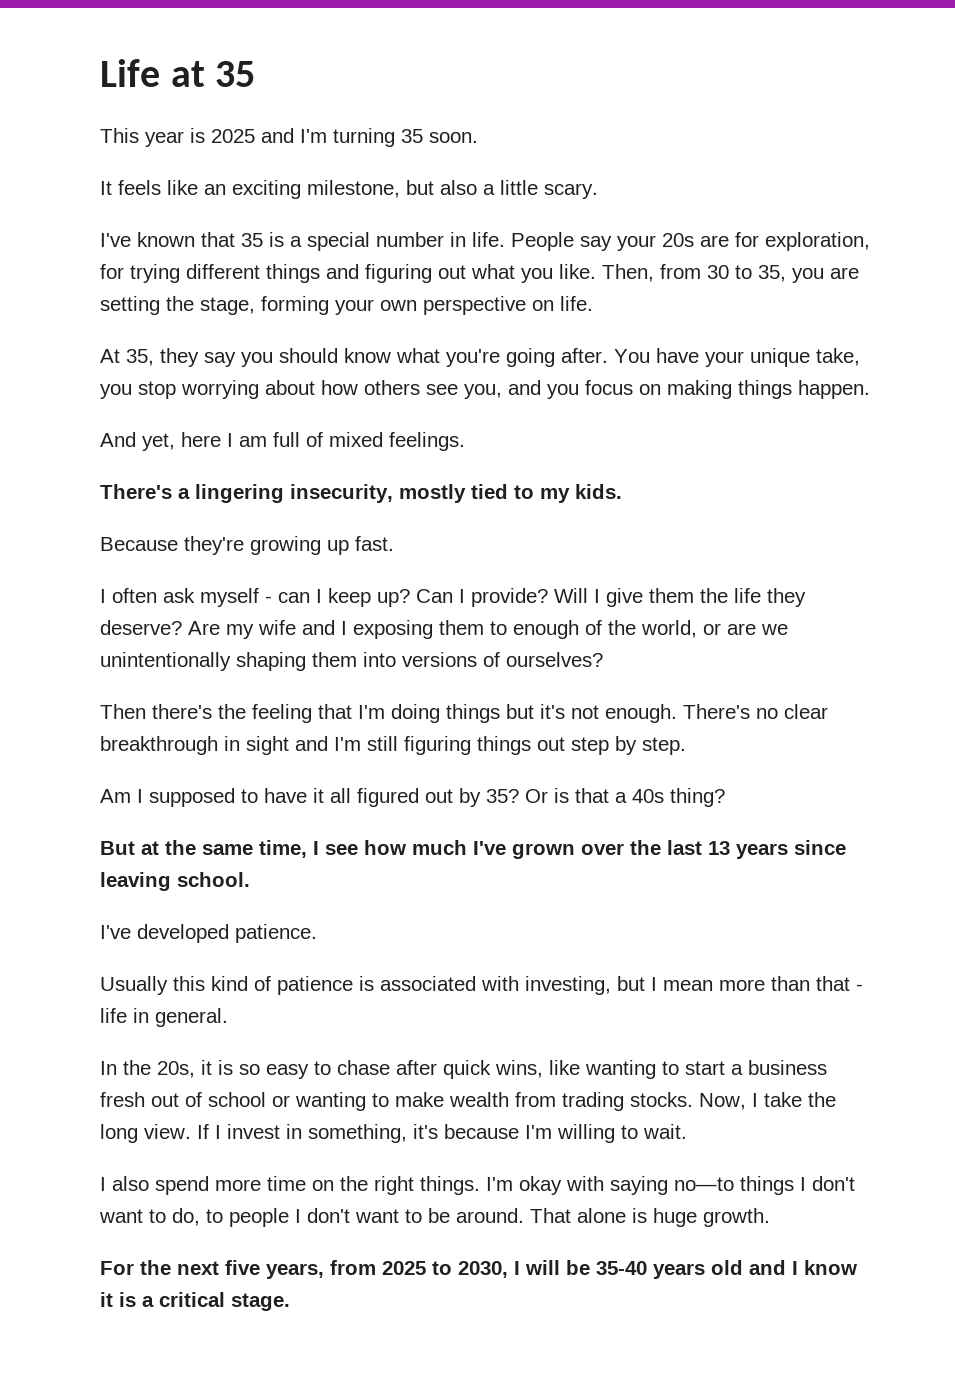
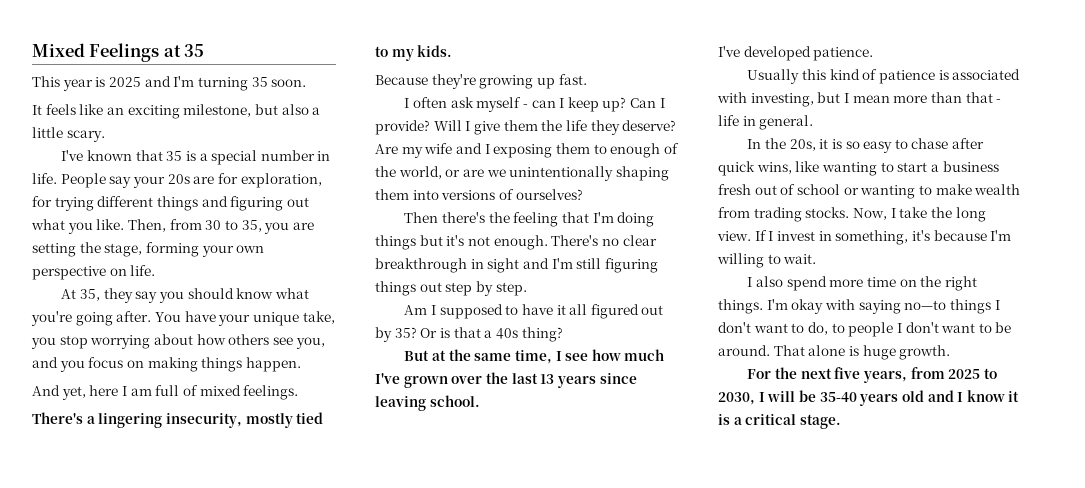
[100,59,160,87] Life -> [32,43,160,62] Mixed Feelings

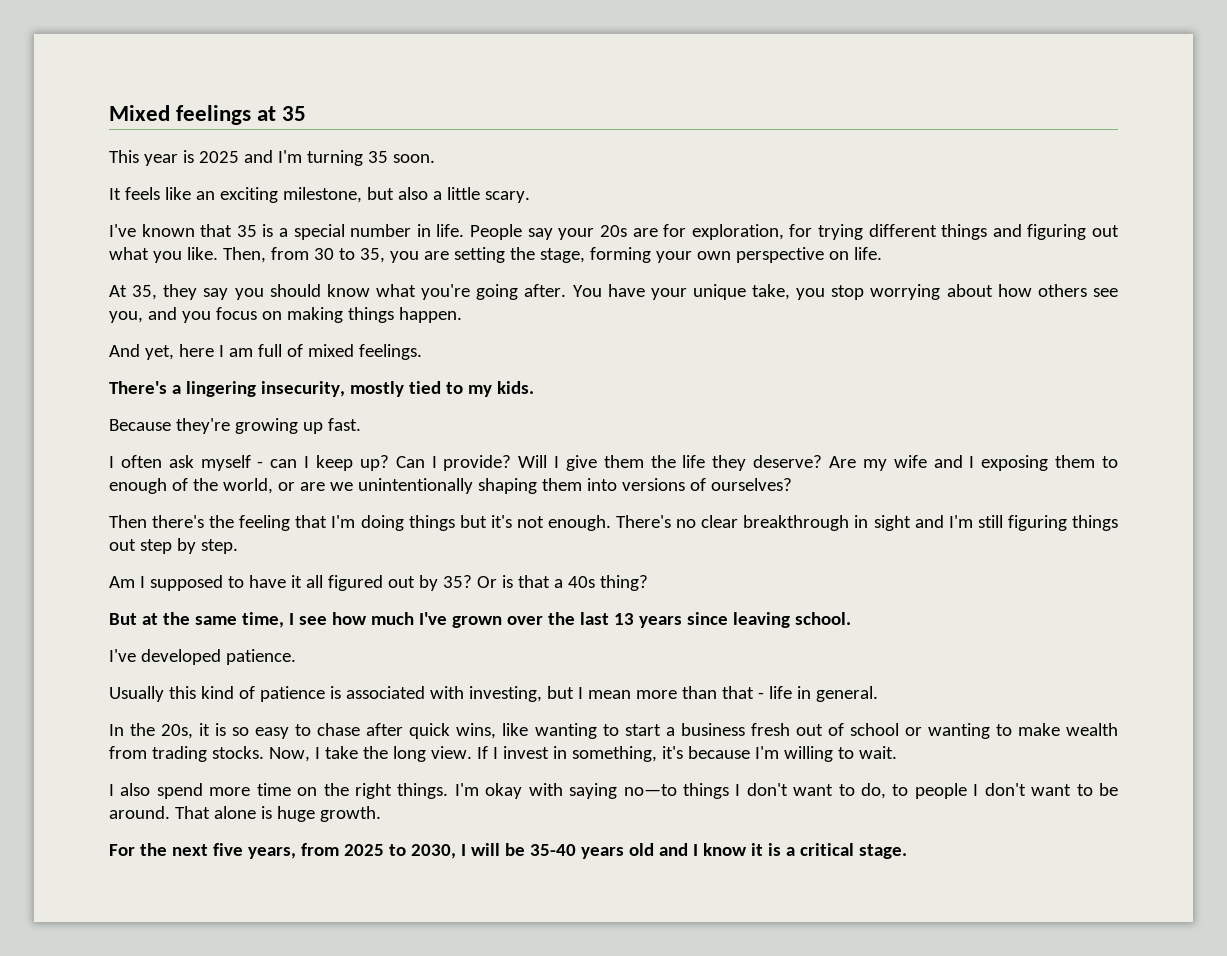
[89,43,160,62] Feelings -> [176,105,252,125] feelings

